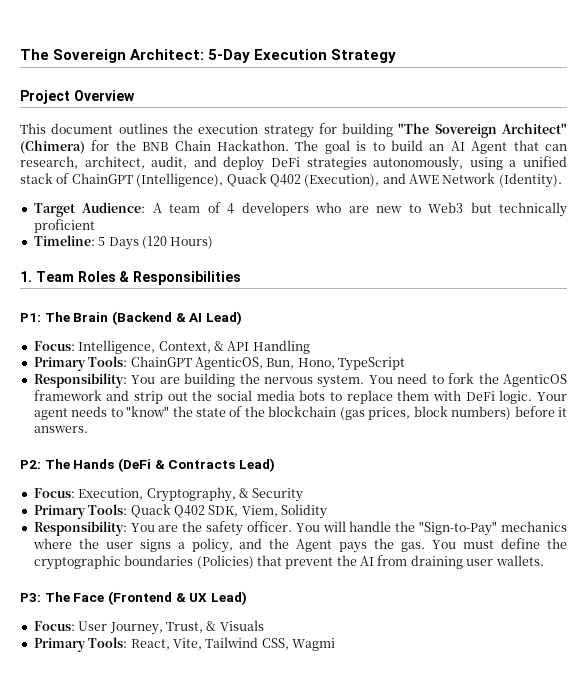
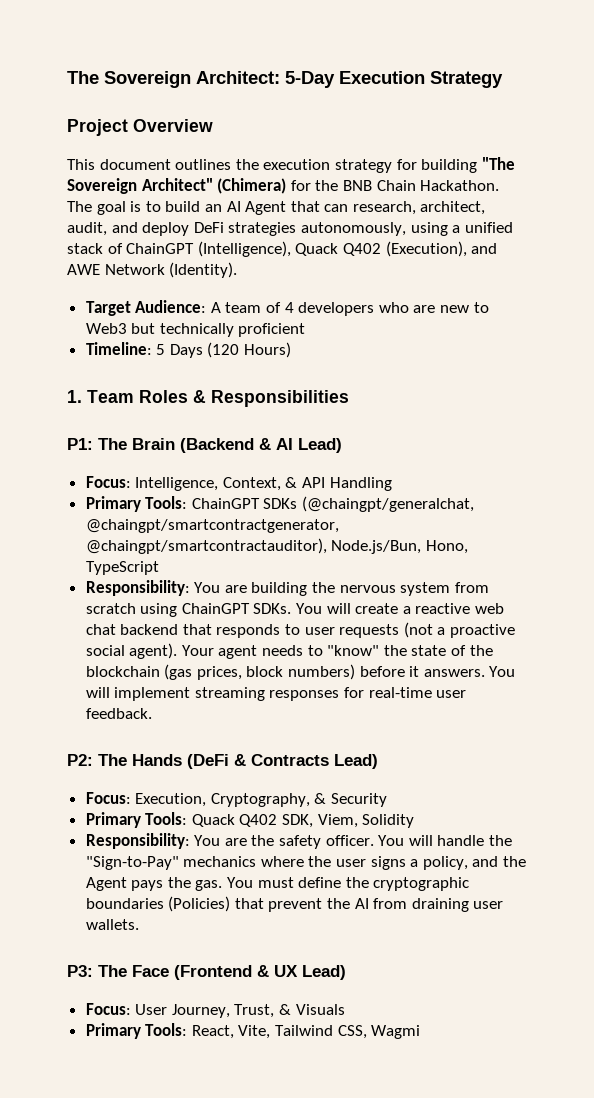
[194,357,295,370] AgenticOS, Bun, -> [263,496,475,512] [85,519,339,533] [85,538,422,554] SDKs (@chaingpt/generalchat, @chaingpt/smartcontractgenerator, @chaingpt/smartcontractauditor), Node.js/Bun,
[317,373,567,388] [33,390,533,404] system. You need to fork the AgenticOS framework and strip out the social media bots to replace them with DeFi logic. -> [400,582,489,596] [85,603,505,617] [85,622,516,638] [85,643,178,659] system from scratch using ChainGPT SDKs. You will create a reactive web chat backend that responds to user requests (not a proactive social agent).
(88, 429) none -> [489,666,516,677] [85,687,467,701] [85,708,152,719] You will implement streaming responses for real-time user feedback.

